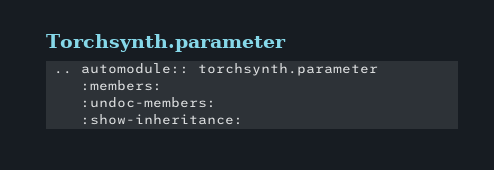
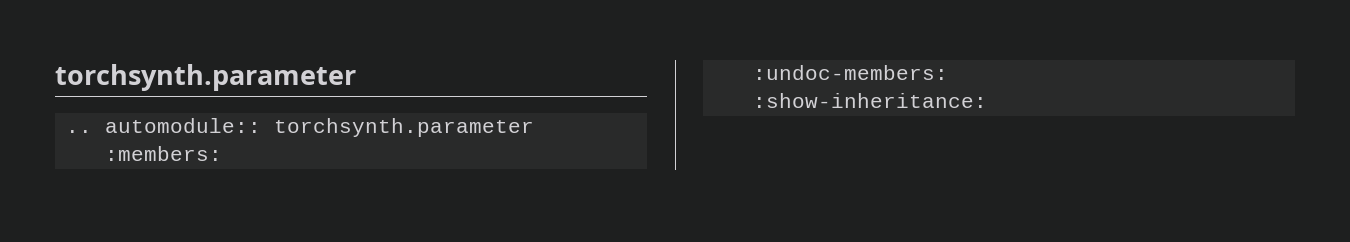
[46,34,286,52] Torchsynth.parameter -> [55,64,356,91] torchsynth.parameter

